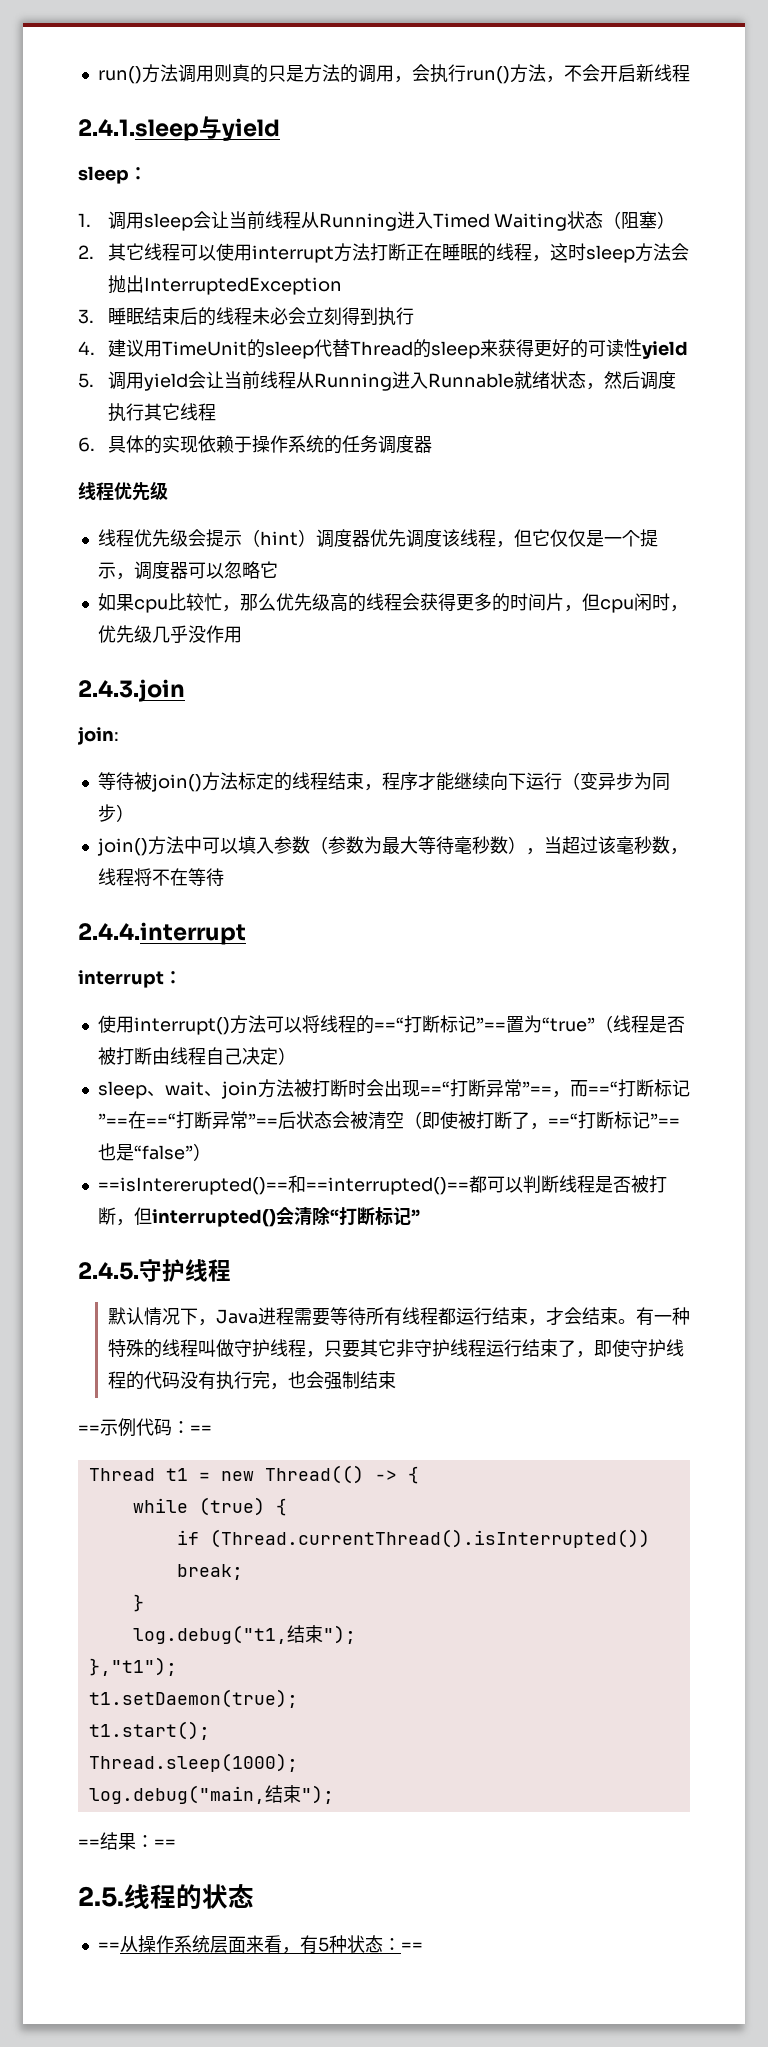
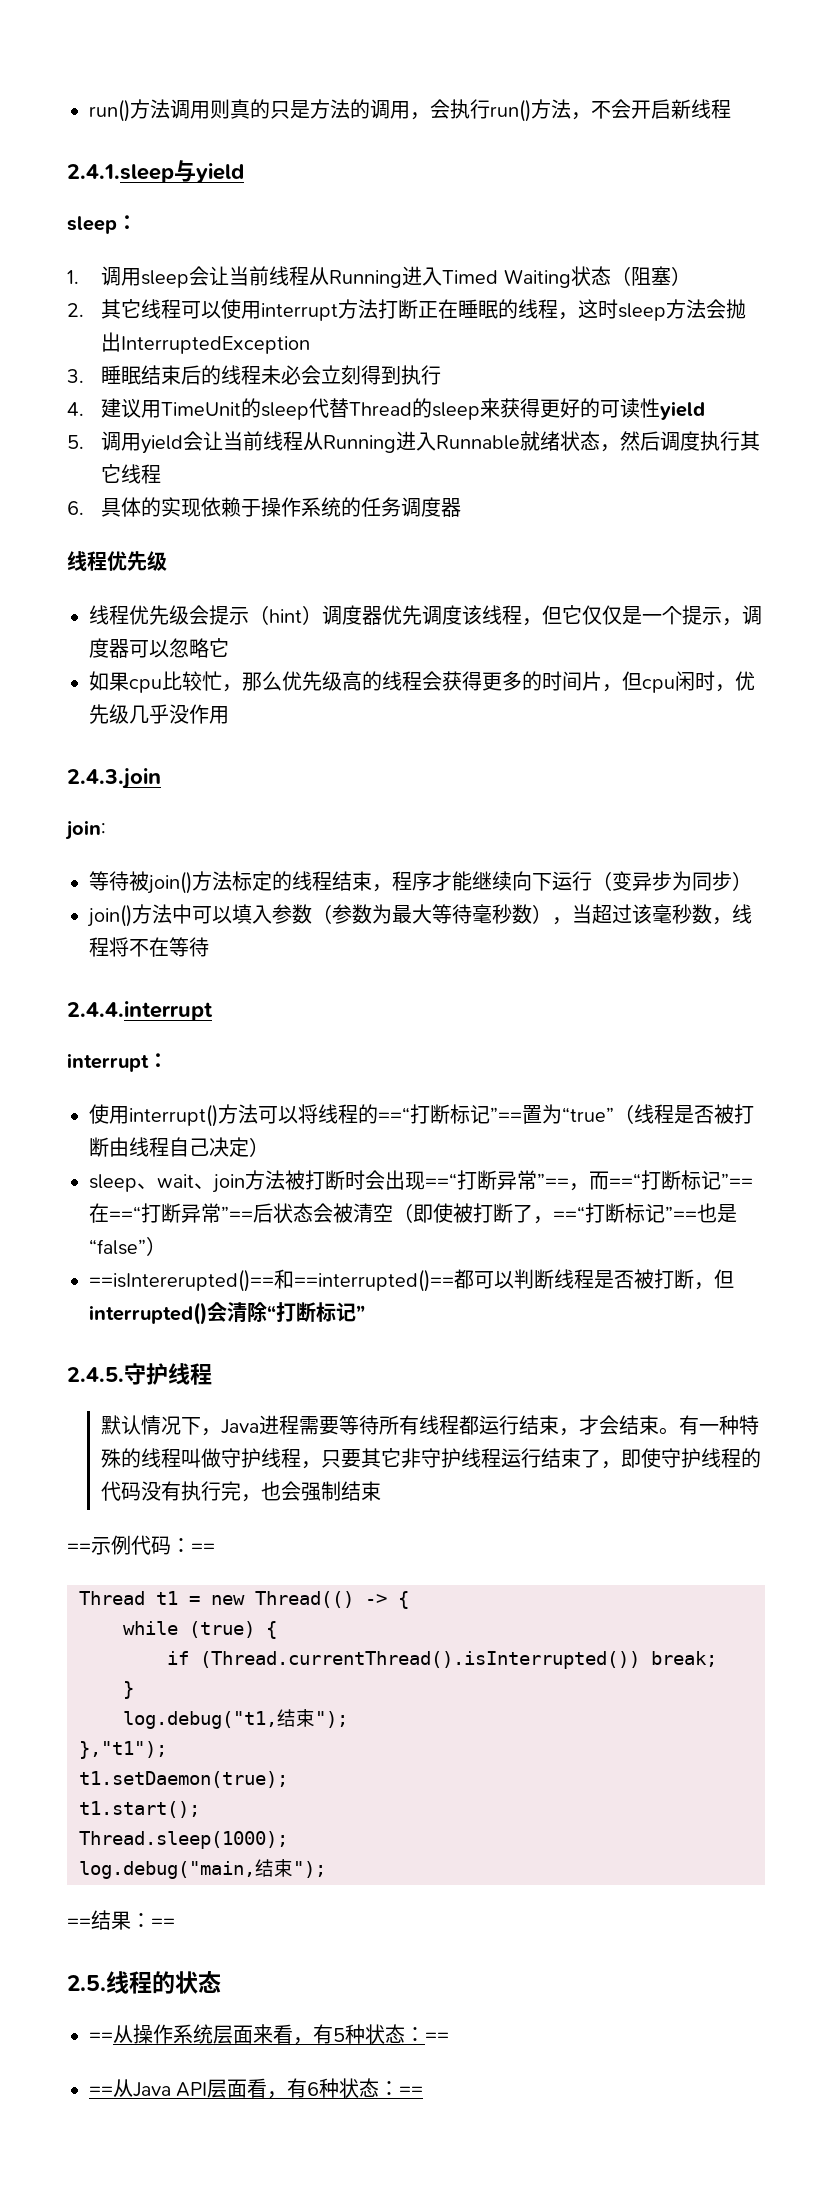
(423, 1946) none -> [89,2078,424,2099] // ==从Java API层面看，有6种状态：==

